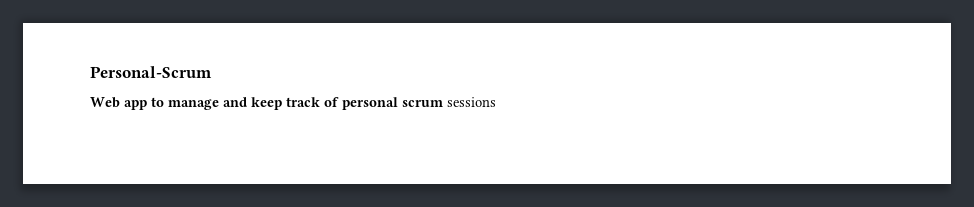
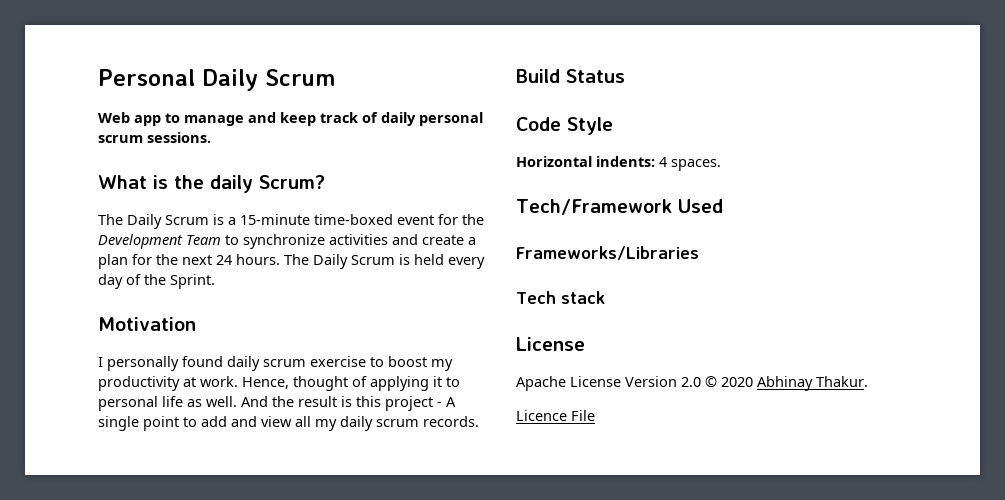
[90,66,212,78] Personal-Scrum -> [98,69,335,91] Personal Daily Scrum
(339, 102) none -> [381,112,416,126] daily
[447,97,496,107] sessions -> [147,132,211,143] [98,175,325,193] [98,214,484,229] [98,234,476,249] [98,254,485,269] [98,274,215,289] [98,317,196,331] [98,356,453,371] [98,376,460,391] [98,396,456,411] [98,416,479,431] [516,69,625,83] [516,117,613,135] [516,156,721,171] [516,199,723,215] [516,246,699,260] [516,291,605,304] [516,337,585,351] [516,376,868,391] [516,410,595,421] sessions. // What is the daily Scrum? // The Daily Scrum is a 15-minute time-boxed event for the Development Team to synchronize activities and create a plan for the next 24 hours. The Daily Scrum is held every day of the Sprint. // Motivation // I personally found daily scrum exercise to boost my productivity at work. Hence, thought of applying it to personal life as well. And the result is this project - A single point to add and view all my daily scrum records. // Build Status // Code Style // Horizontal indents: 4 spaces. // Tech/Framework Used // Frameworks/Libraries // Tech stack // License // Apache License Version 2.0 © 2020 Abhinay Thakur. // Licence File

